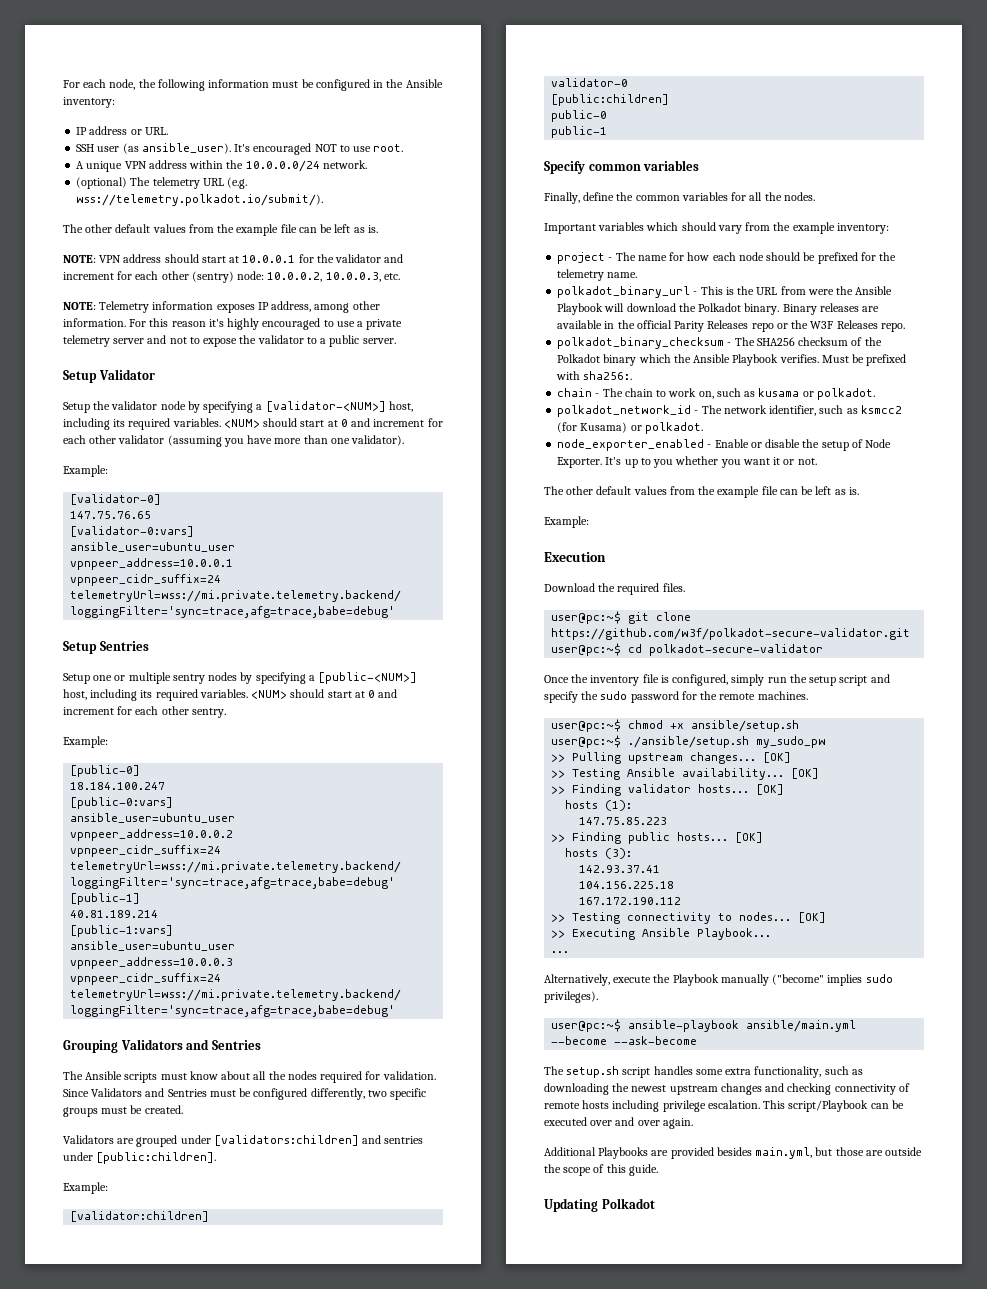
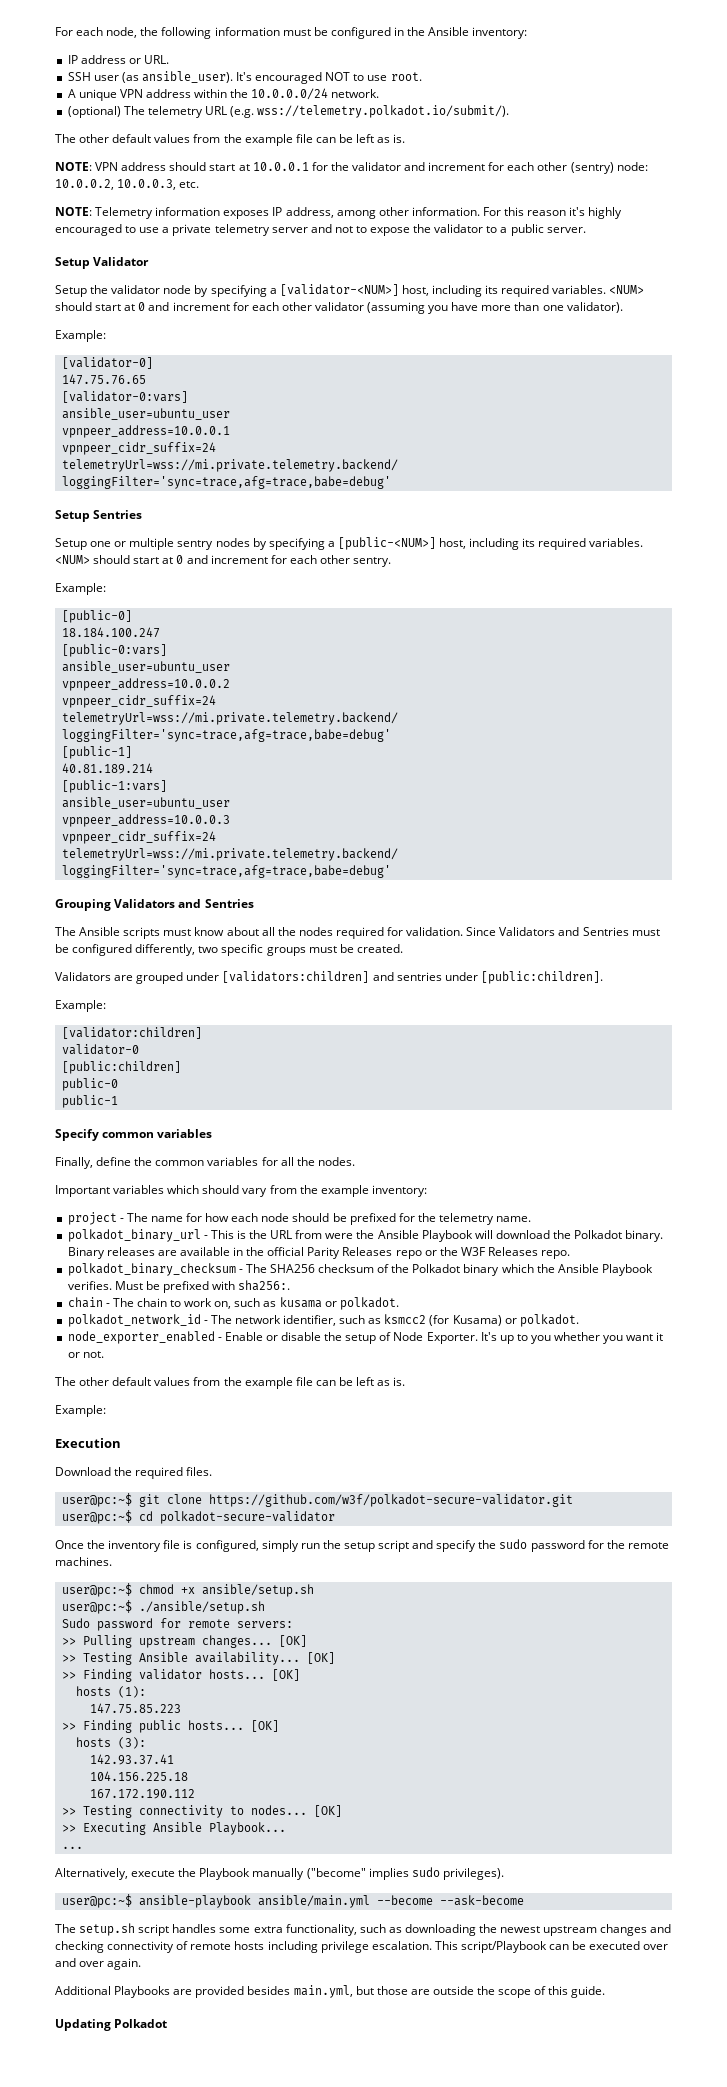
[756,736,827,748] my_sudo_pw -> [61,1618,293,1631] // Sudo password for remote servers:

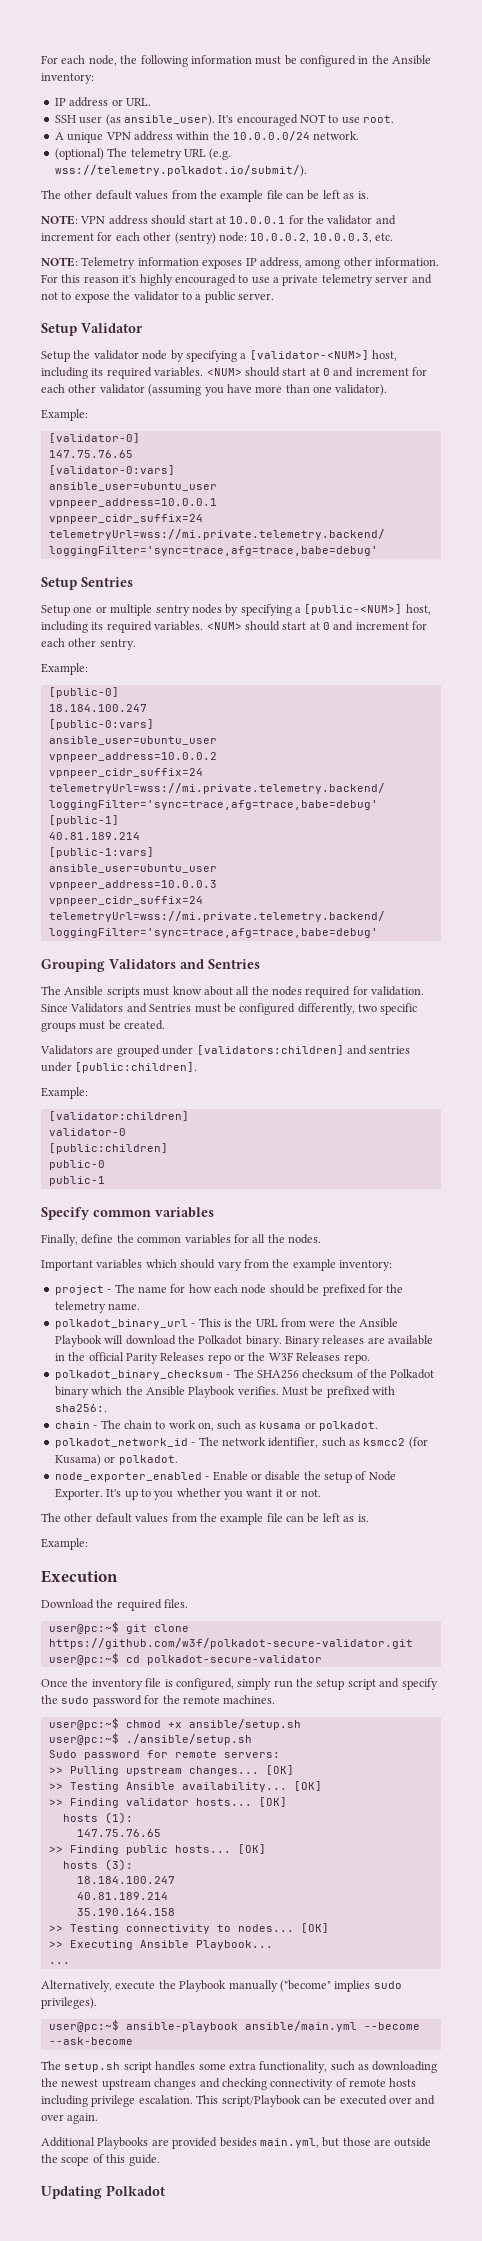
[89,1703,181,1714] 147.75.85.223 -> [76,1829,161,1837] 147.75.76.65
[89,1754,174,1765] [89,1771,188,1781] [89,1789,195,1799] 142.93.37.41 // 104.156.225.18 // 167.172.190.112 -> [76,1876,175,1884] [76,1892,168,1900] [76,1908,175,1916] 18.184.100.247 // 40.81.189.214 // 35.190.164.158

